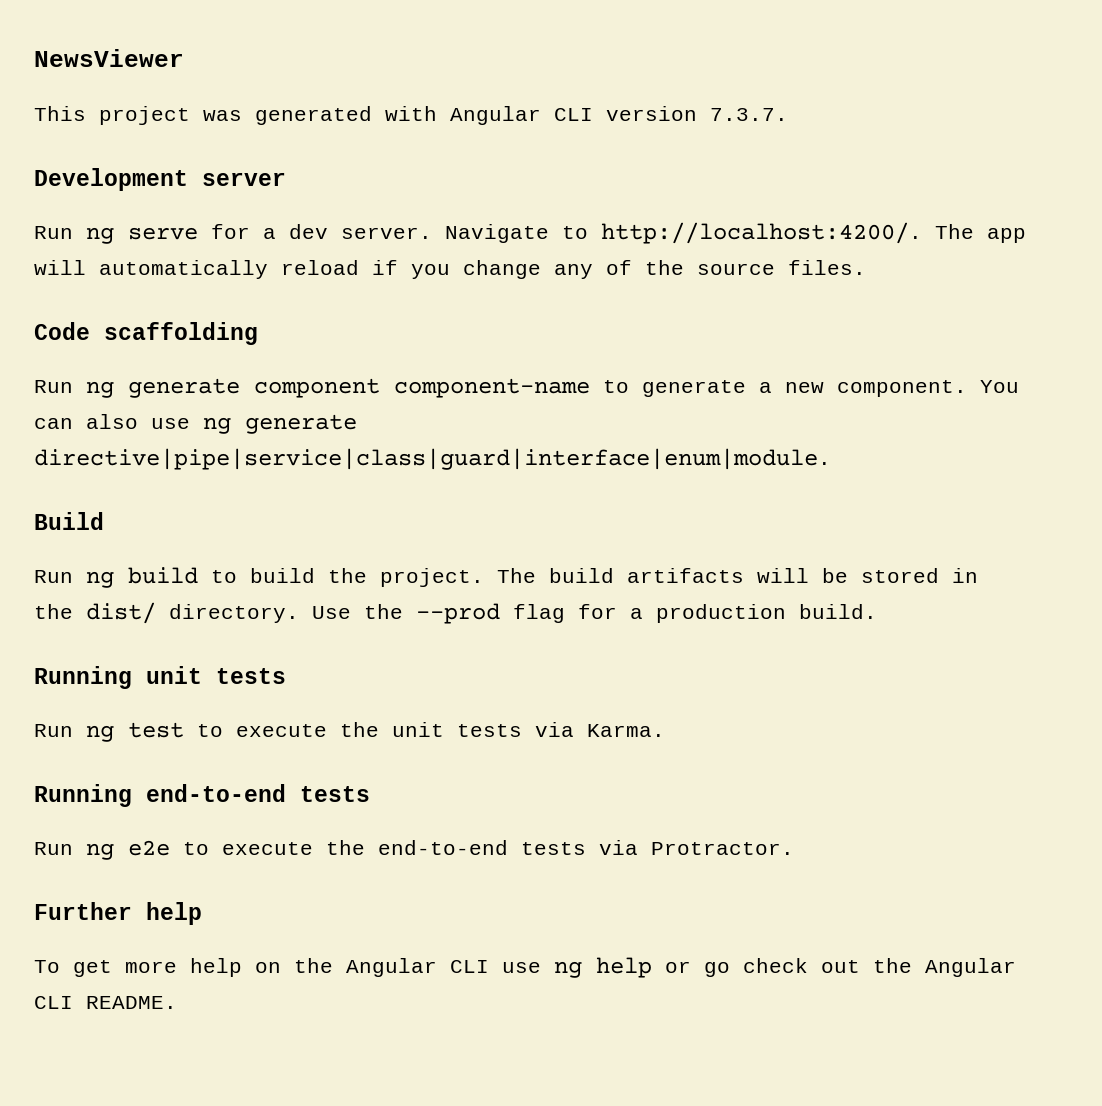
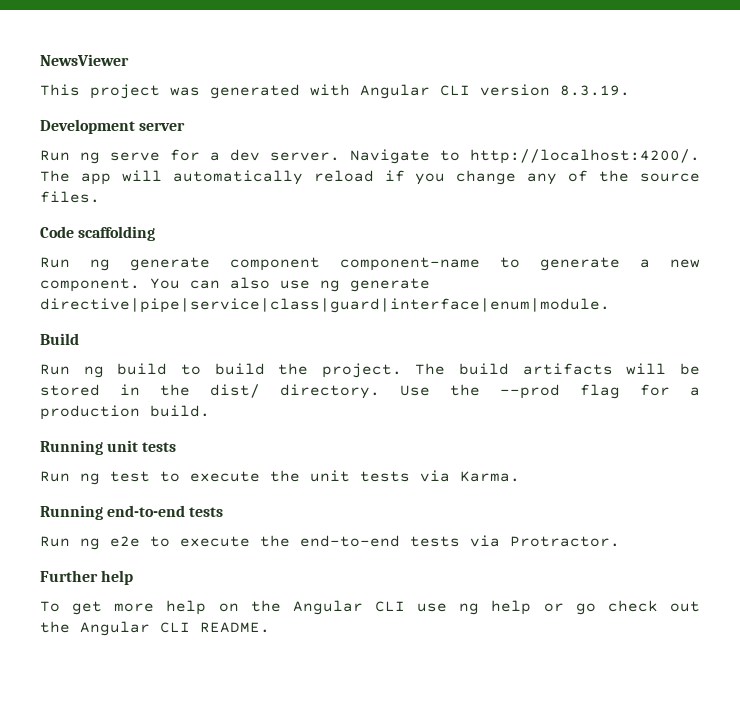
[710,108,788,121] 7.3.7. -> [560,85,630,96] 8.3.19.

